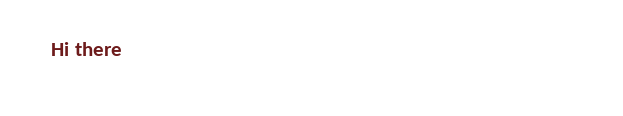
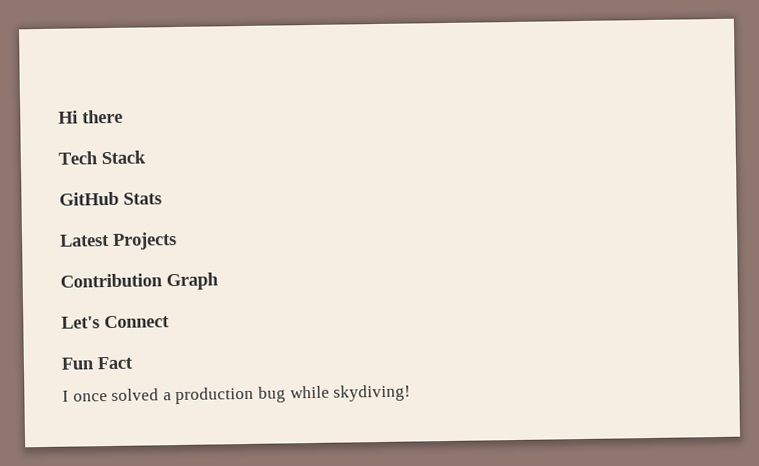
(122, 49) none -> [58,150,146,165] [59,191,162,206] [59,232,177,250] [60,272,219,291] [61,315,170,329] [61,356,133,370] [62,384,412,405] // Tech Stack // GitHub Stats // Latest Projects // Contribution Graph // Let's Connect // Fun Fact // I once solved a production bug while skydiving!

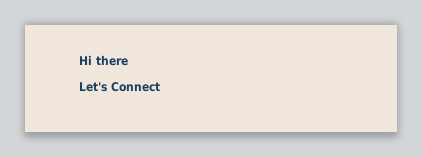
[58,150,146,165] [59,191,162,206] [59,232,177,250] [60,272,219,291] [61,315,170,329] [61,356,133,370] [62,384,412,405] Tech Stack // GitHub Stats // Latest Projects // Contribution Graph // Let's Connect // Fun Fact // I once solved a production bug while skydiving! -> [79,82,160,92] Let's Connect

